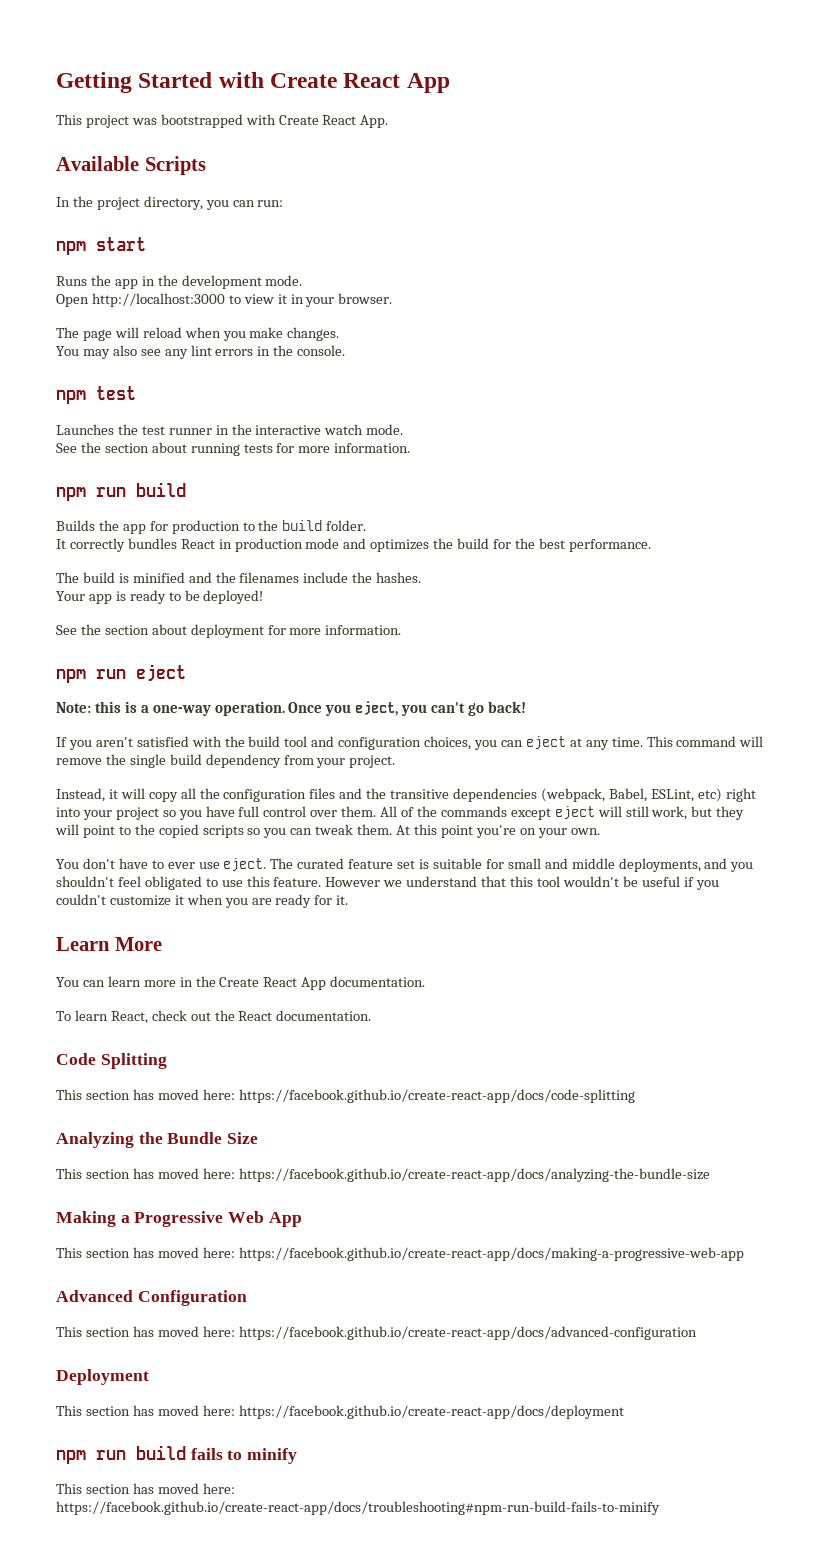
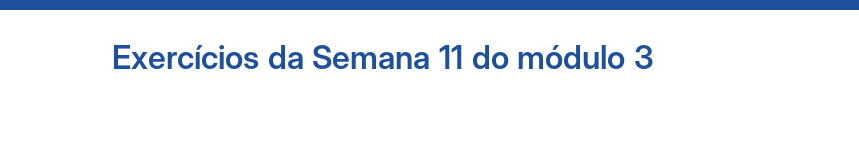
[56,72,450,93] [56,114,389,128] [56,156,206,175] [56,196,284,210] [56,237,146,255] [56,275,303,289] [56,293,393,307] [56,327,340,341] [56,345,346,359] [56,386,136,404] [56,424,404,435] [56,442,411,456] [56,482,186,501] [56,520,367,534] [56,538,651,552] [56,572,422,583] [56,590,264,604] [56,624,402,638] [56,664,186,683] [56,701,526,716] [56,736,764,750] [56,754,396,768] [56,788,756,802] [56,806,745,820] [55,824,600,838] [56,858,754,872] [56,876,719,890] [56,894,349,908] [56,937,162,951] [56,976,426,990] [56,1010,372,1024] [56,1053,167,1069] [56,1089,635,1103] [56,1132,259,1148] [56,1168,710,1182] [56,1211,302,1227] [56,1247,744,1261] [56,1290,247,1306] [56,1326,697,1340] [56,1369,149,1385] [56,1405,624,1419] [56,1445,298,1464] [56,1483,235,1494] [56,1501,660,1515] Getting Started with Create React App // This project was bootstrapped with Create React App. // Available Scripts // In the project directory, you can run: // npm start // Runs the app in the development mode. // Open http://localhost:3000 to view it in your browser. // The page will reload when you make changes. // You may also see any lint errors in the console. // npm test // Launches the test runner in the interactive watch mode. // See the section about running tests for more information. // npm run build // Builds the app for production to the build folder. // It correctly bundles React in production mode and optimizes the build for the best performance. // The build is minified and the filenames include the hashes. // Your app is ready to be deployed! // See the section about deployment for more information. // npm run eject // Note: this is a one-way operation. Once you eject, you can't go back! // If you aren't satisfied with the build tool and configuration choices, you can eject at any time. This command will remove the single build dependency from your project. // Instead, it will copy all the configuration files and the transitive dependencies (webpack, Babel, ESLint, etc) right into your project so you have full control over them. All of the commands except eject will still work, but they will point to the copied scripts so you can tweak them. At this point you're on your own. // You don't have to ever use eject. The curated feature set is suitable for small and middle deployments, and you shouldn't feel obligated to use this feature. However we understand that this tool wouldn't be useful if you couldn't customize it when you are ready for it. // Learn More // You can learn more in the Create React App documentation. // To learn React, check out the React documentation. // Code Splitting // This section has moved here: https://facebook.github.io/create-react-app/docs/code-splitting // Analyzing the Bundle Size // This section has moved here: https://facebook.github.io/create-react-app/docs/analyzing-the-bundle-size // Making a Progressive Web App // This section has moved here: https://facebook.github.io/create-react-app/docs/making-a-progressive-web-app // Advanced Configuration // This section has moved here: https://facebook.github.io/create-react-app/docs/advanced-configuration // Deployment // This section has moved here: https://facebook.github.io/create-react-app/docs/deployment // npm run build fails to minify // This section has moved here: https://facebook.github.io/create-react-app/docs/troubleshooting#npm-run-build-fails-to-minify -> [112,45,654,69] Exercícios da Semana 11 do módulo 3

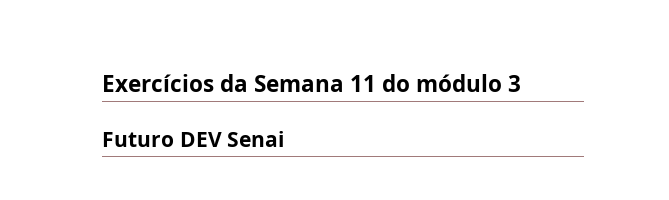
(654, 57) none -> [102,131,285,147] // Futuro DEV Senai

